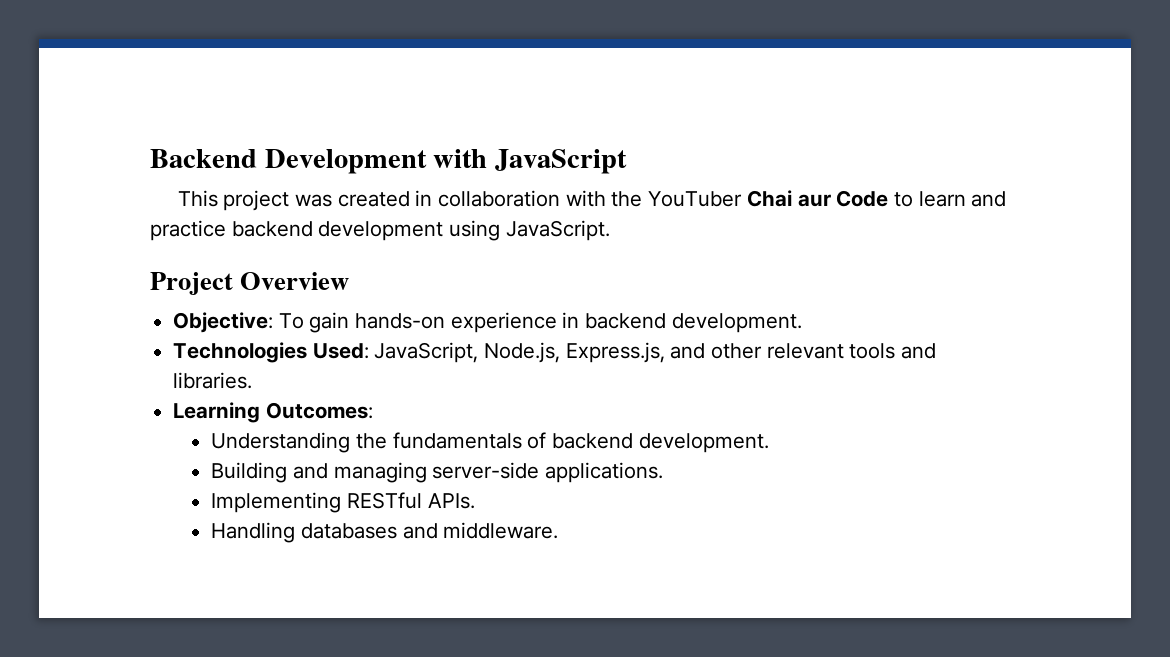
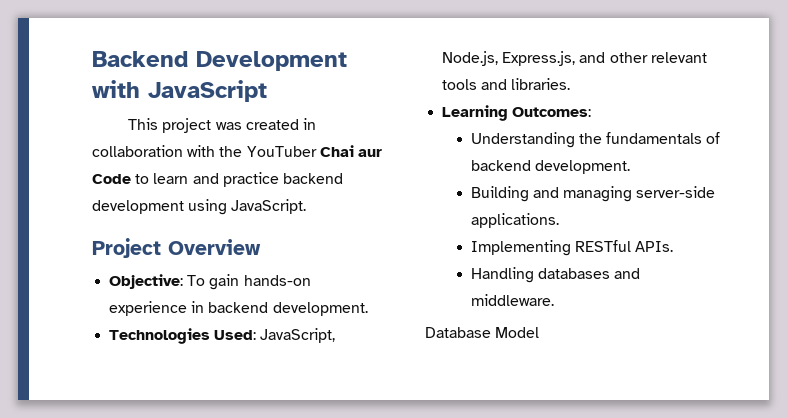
(559, 530) none -> [425,327,540,338] // Database Model

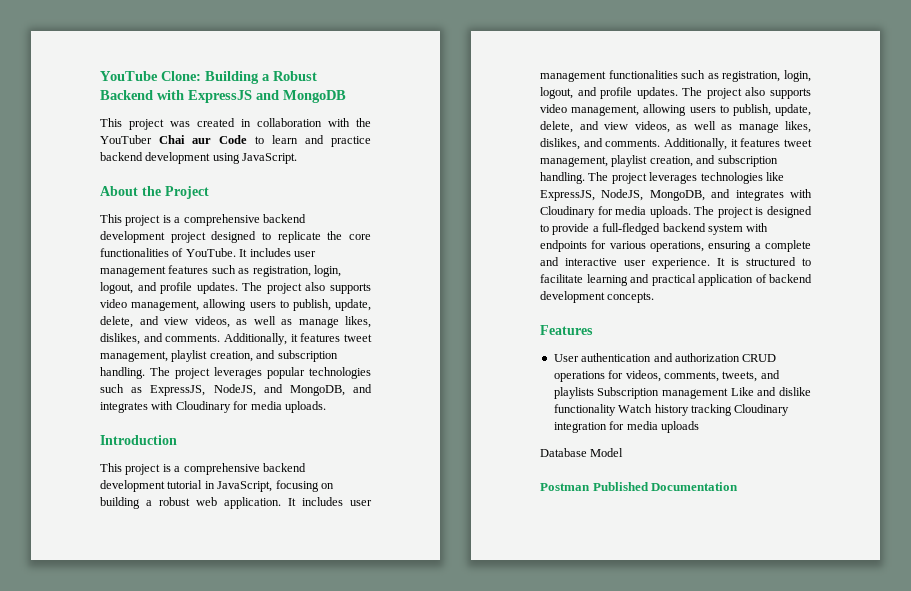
[92,51,347,71] [92,80,267,102] Backend Development with JavaScript -> [100,71,317,84] [100,90,346,103] YouTube Clone: Building a Robust Backend with ExpressJS and MongoDB
(307, 206) none -> [100,186,161,196] About the
[168,239,261,255] [109,274,311,290] [109,301,368,316] [109,328,336,344] [442,51,707,66] [442,78,571,90] [442,105,592,121] [470,132,721,148] [470,160,631,174] [470,186,716,202] [470,213,559,228] [470,240,674,256] [470,267,641,283] [470,294,554,306] Overview // Objective: To gain hands-on experience in backend development. // Technologies Used: JavaScript, Node.js, Express.js, and other relevant tools and libraries. // Learning Outcomes: // Understanding the fundamentals of backend development. // Building and managing server-side applications. // Implementing RESTful APIs. // Handling databases and middleware. -> [100,214,306,226] [100,231,371,243] [100,248,316,257] [100,265,341,277] [100,282,372,294] [100,299,371,311] [100,316,371,328] [100,333,372,345] [100,350,338,362] [100,367,371,379] [100,384,372,396] [100,401,326,413] [100,435,177,445] [100,463,306,475] [100,480,334,492] [100,497,372,509] [540,70,811,82] [540,87,811,99] [540,104,811,116] [540,121,811,133] [540,138,812,150] [540,155,778,167] [540,172,784,184] [540,189,812,201] [540,206,812,218] [540,223,769,235] [540,240,811,252] [540,257,811,269] [540,274,812,286] [540,291,655,303] [540,325,593,335] [553,353,777,362] [553,370,780,382] [553,387,811,399] [553,404,790,416] [553,421,699,433] // This project is a comprehensive backend development project designed to replicate the core functionalities of YouTube. It includes user management features such as registration, login, logout, and profile updates. The project also supports video management, allowing users to publish, update, delete, and view videos, as well as manage likes, dislikes, and comments. Additionally, it features tweet management, playlist creation, and subscription handling. The project leverages popular technologies such as ExpressJS, NodeJS, and MongoDB, and integrates with Cloudinary for media uploads. // Introduction // This project is a comprehensive backend development tutorial in JavaScript, focusing on building a robust web application. It includes user management functionalities such as registration, login, logout, and profile updates. The project also supports video management, allowing users to publish, update, delete, and view videos, as well as manage likes, dislikes, and comments. Additionally, it features tweet management, playlist creation, and subscription handling. The project leverages technologies like ExpressJS, NodeJS, MongoDB, and integrates with Cloudinary for media uploads. The project is designed to provide a full-fledged backend system with endpoints for various operations, ensuring a complete and interactive user experience. It is structured to facilitate learning and practical application of backend development concepts. // Features // User authentication and authorization CRUD operations for videos, comments, tweets, and playlists Subscription management Like and dislike functionality Watch history tracking Cloudinary integration for media uploads
(540, 332) none -> [540,482,739,491] // Postman Published Documentation

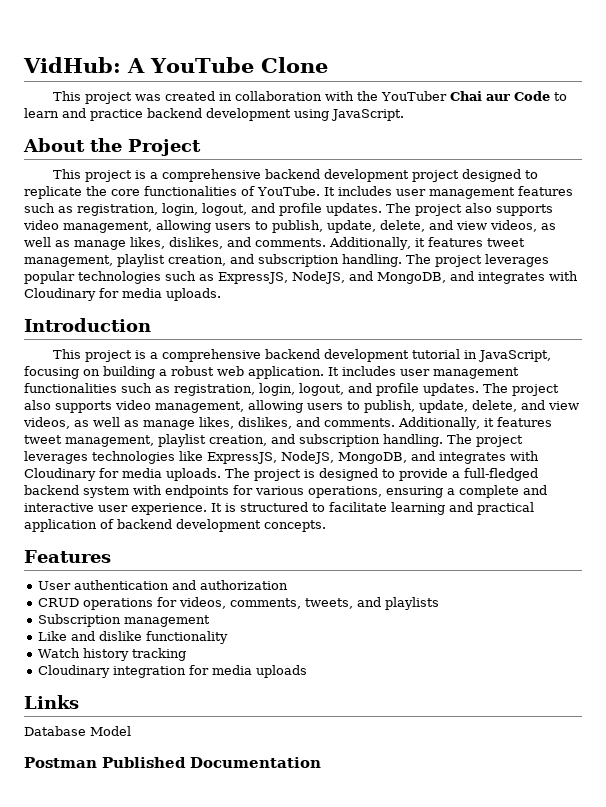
[100,71,317,84] [100,90,346,103] YouTube Clone: Building a Robust Backend with ExpressJS and MongoDB -> [23,57,328,73] VidHub: A YouTube Clone
(740, 357) none -> (289, 585) //
(594, 393) none -> (440, 603) //
(729, 393) none -> (211, 621) //
(616, 410) none -> (229, 637) //
(732, 410) none -> (187, 654) //
(699, 427) none -> [24,695,79,709] // Links

